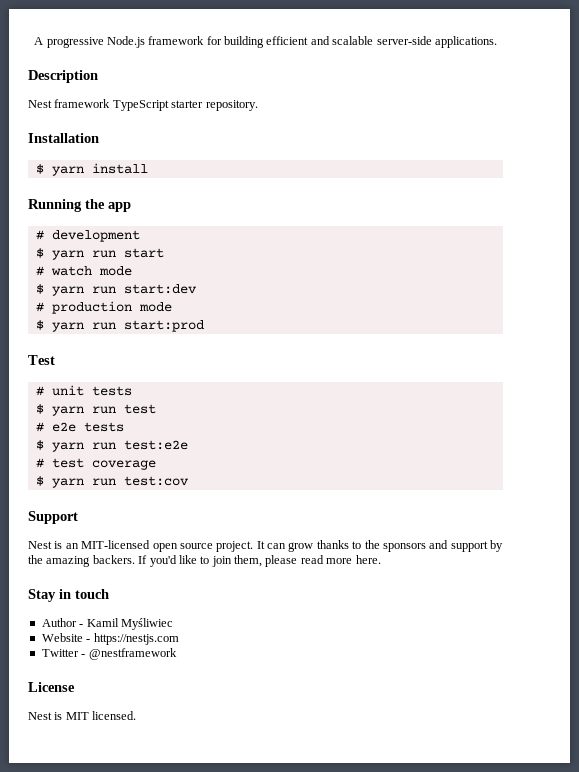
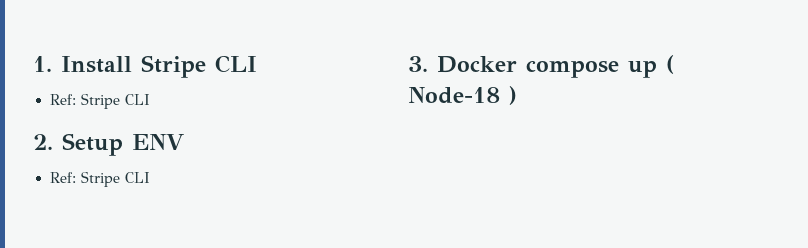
[34,36,497,48] [28,70,98,83] [28,99,258,111] [28,133,99,143] [35,163,148,176] [28,199,131,212] [35,230,140,242] [35,248,164,260] [35,266,132,276] [35,284,197,296] [35,301,172,314] [35,320,204,332] [28,355,55,365] [35,385,132,396] [35,404,156,416] [35,422,124,432] [35,440,188,452] [35,458,156,470] [35,476,189,488] [28,511,78,524] [28,540,503,552] [28,555,381,567] [28,589,109,602] [41,618,173,630] [41,633,179,645] [41,648,177,660] [28,682,75,692] [28,711,137,720] A progressive Node.js framework for building efficient and scalable server-side applications. // Description // Nest framework TypeScript starter repository. // Installation // $ yarn install // Running the app // # development // $ yarn run start // # watch mode // $ yarn run start:dev // # production mode // $ yarn run start:prod // Test // # unit tests // $ yarn run test // # e2e tests // $ yarn run test:e2e // # test coverage // $ yarn run test:cov // Support // Nest is an MIT-licensed open source project. It can grow thanks to the sponsors and support by the amazing backers. If you'd like to join them, please read more here. // Stay in touch // Author - Kamil Myśliwiec // Website - https://nestjs.com // Twitter - @nestframework // License // Nest is MIT licensed. -> [33,55,257,78] [49,93,150,109] [33,133,184,156] [49,171,150,187] [408,55,674,78] [408,86,517,105] 1. Install Stripe CLI // Ref: Stripe CLI // 2. Setup ENV // Ref: Stripe CLI // 3. Docker compose up ( Node-18 )

